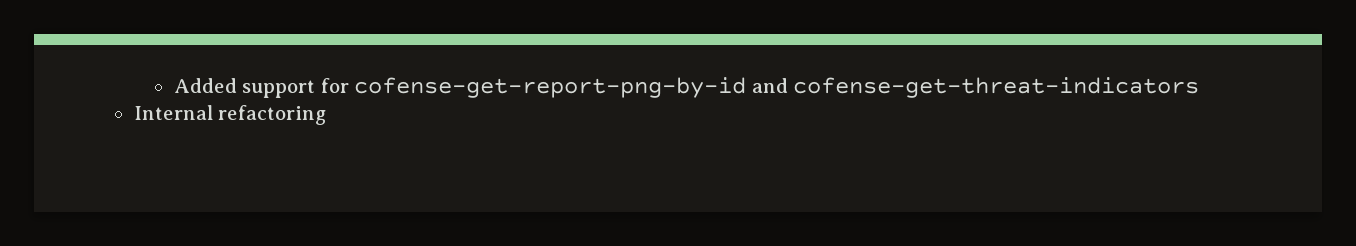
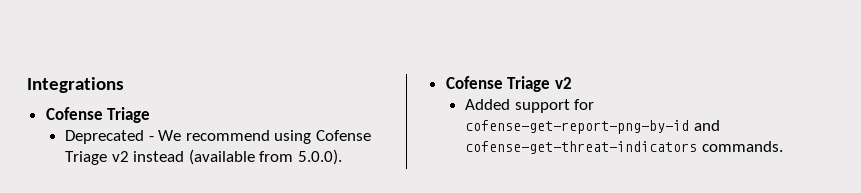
(173, 85) none -> [27,77,124,93] [45,107,151,123] [64,130,371,144] [64,149,342,165] [445,76,572,92] Integrations // Cofense Triage // Deprecated - We recommend using Cofense Triage v2 instead (available from 5.0.0). // Cofense Triage v2 //
[133,105,327,125] // Internal refactoring -> [701,141,783,152] commands.

